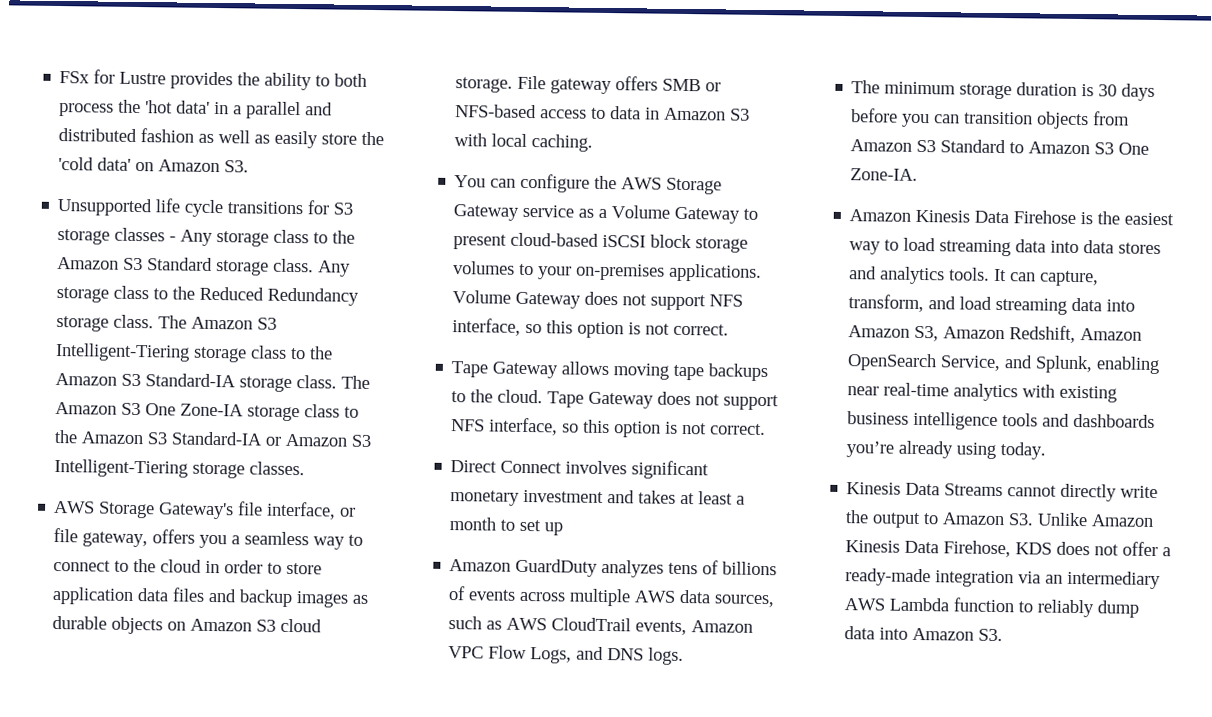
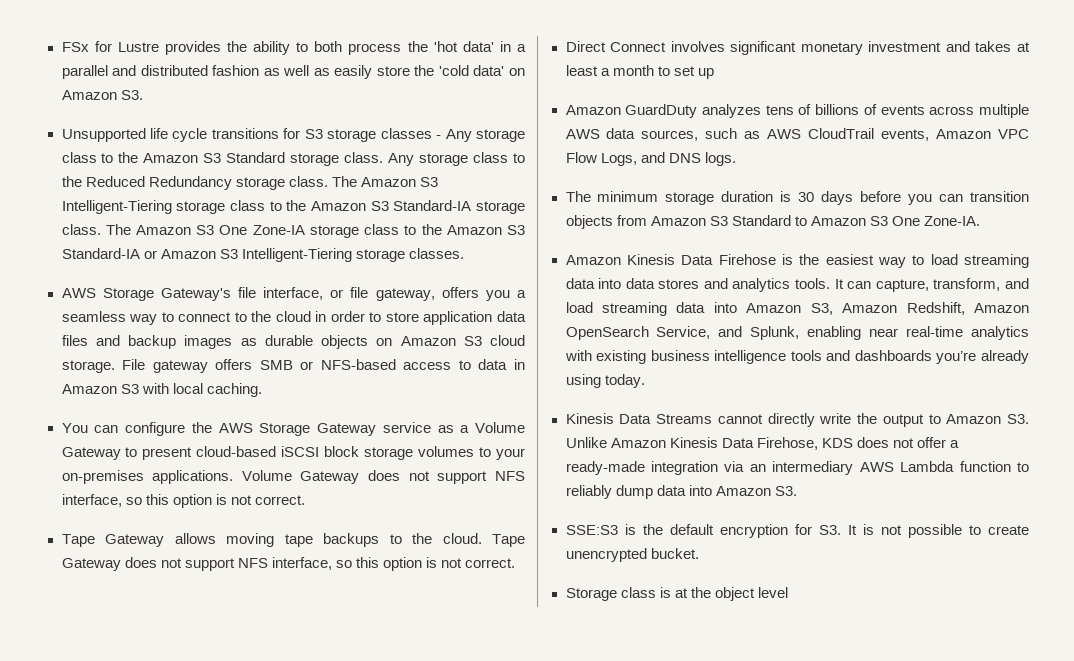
(1004, 635) none -> [565,524,1029,538] [565,548,699,562] [565,587,788,601] // SSE:S3 is the default encryption for S3. It is not possible to create unencrypted bucket. // Storage class is at the object level

